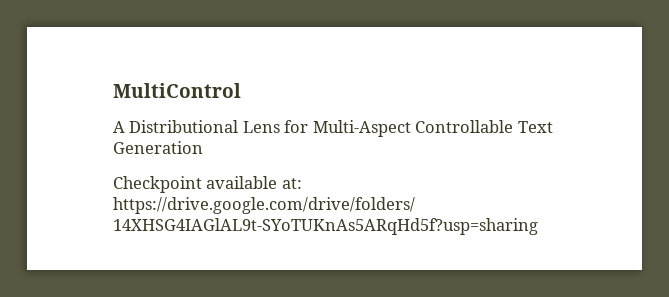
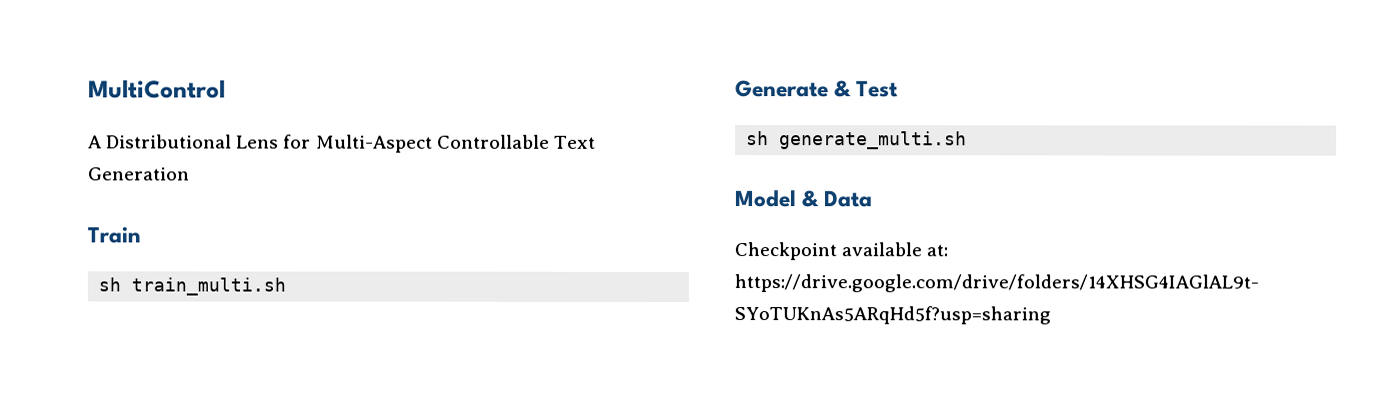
(203, 147) none -> [87,226,141,244] [98,277,287,296] [735,80,899,98] [746,131,968,150] [734,190,874,208] // Train // sh train_multi.sh // Generate & Test // sh generate_multi.sh // Model & Data

